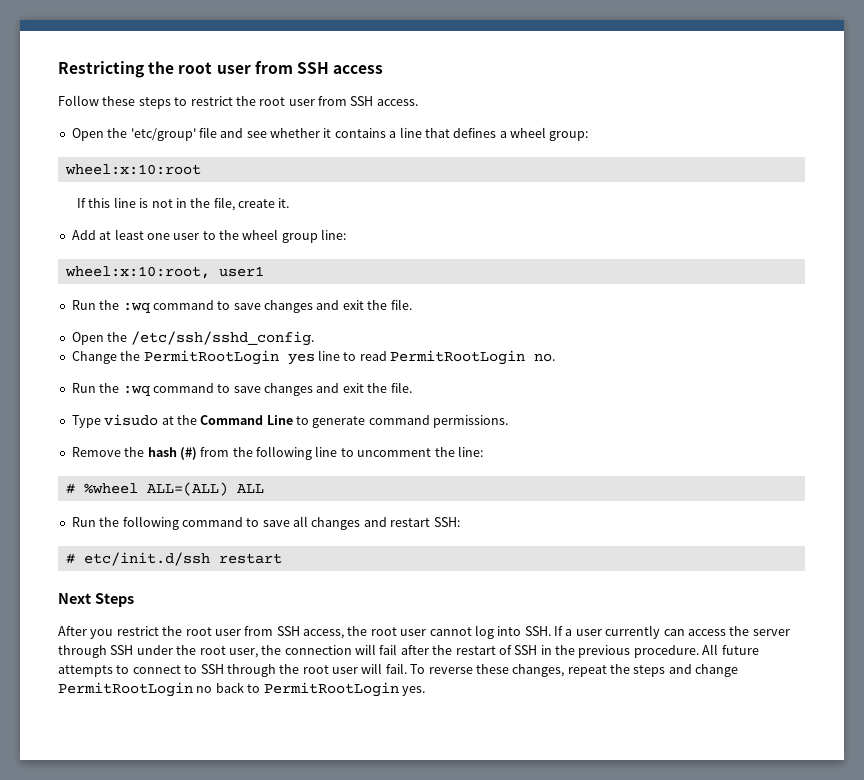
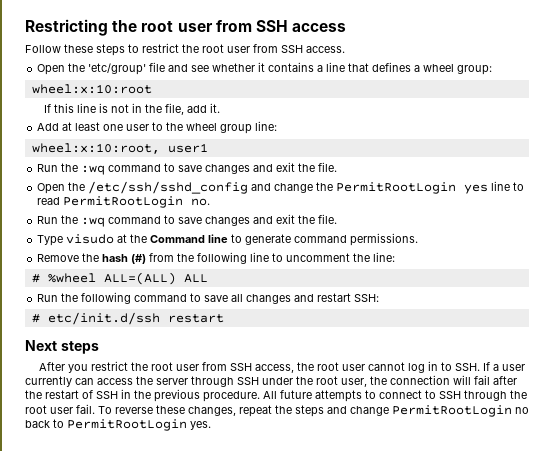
[238,199,276,208] create -> [186,105,207,113] add
[130,331,314,346] [71,351,117,364] /etc/ssh/sshd_config. // Change -> [88,181,314,194] /etc/ssh/sshd_config and change
[266,415,293,425] Line -> [208,234,229,243] line
[94,593,134,607] Steps -> [60,341,99,354] steps
[497,626,522,636] into -> [428,361,453,371] in to
[361,663,383,674] will -> (73, 410) none

